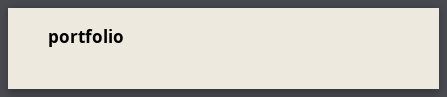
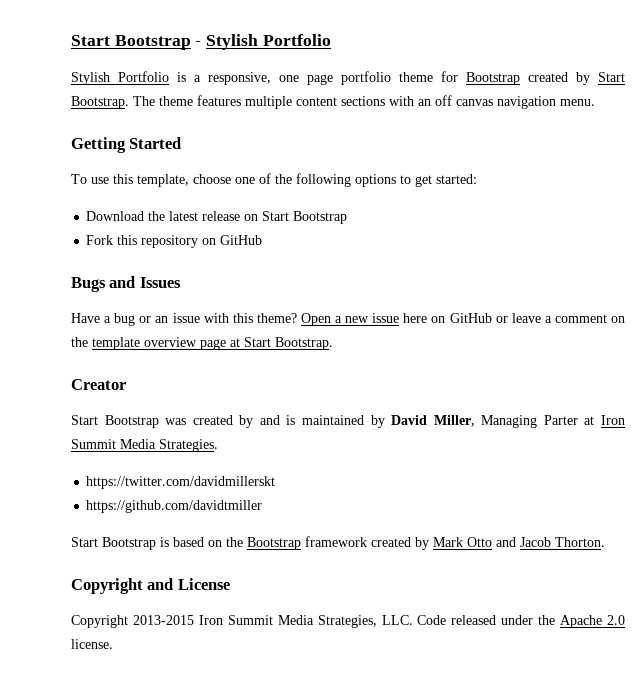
[48,29,124,47] portfolio -> [71,34,331,50] [71,71,625,85] [71,95,595,109] [71,137,182,153] [71,173,477,187] [86,211,348,224] [86,235,263,248] [71,276,181,292] [71,313,626,326] [71,337,333,350] [71,379,126,390] [71,415,625,428] [71,439,218,452] [86,476,276,489] [86,500,263,513] [71,536,605,550] [71,578,230,594] [71,615,625,628] [71,639,113,649] Start Bootstrap - Stylish Portfolio // Stylish Portfolio is a responsive, one page portfolio theme for Bootstrap created by Start Bootstrap. The theme features multiple content sections with an off canvas navigation menu. // Getting Started // To use this template, choose one of the following options to get started: // Download the latest release on Start Bootstrap // Fork this repository on GitHub // Bugs and Issues // Have a bug or an issue with this theme? Open a new issue here on GitHub or leave a comment on the template overview page at Start Bootstrap. // Creator // Start Bootstrap was created by and is maintained by David Miller, Managing Parter at Iron Summit Media Strategies. // https://twitter.com/davidmillerskt // https://github.com/davidtmiller // Start Bootstrap is based on the Bootstrap framework created by Mark Otto and Jacob Thorton. // Copyright and License // Copyright 2013-2015 Iron Summit Media Strategies, LLC. Code released under the Apache 2.0 license.

